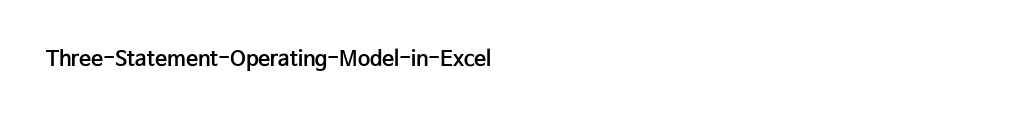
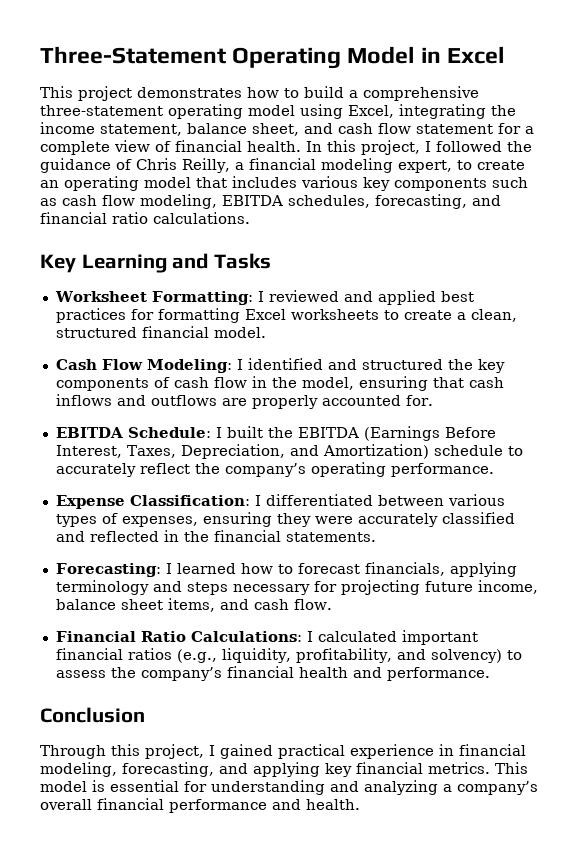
[46,48,491,71] Three-Statement-Operating-Model-in-Excel -> [40,46,504,69] [40,86,479,101] [40,104,516,119] [40,122,534,136] [40,140,532,155] [40,158,525,173] [40,176,528,191] [40,194,501,209] [40,212,250,224] [40,253,271,273] [54,290,474,305] [55,308,517,323] [55,326,266,338] [55,358,505,373] [55,376,504,391] [55,394,433,409] [55,426,496,441] [55,444,523,459] [55,462,494,477] [55,494,505,509] [55,512,515,527] [55,530,376,542] [55,562,517,577] [55,580,538,595] [55,598,332,612] [55,630,478,645] [55,648,522,663] [55,666,490,681] [40,707,145,723] [40,744,526,759] [40,762,528,777] [40,780,538,795] [40,798,360,813] Three-Statement Operating Model in Excel // This project demonstrates how to build a comprehensive three-statement operating model using Excel, integrating the income statement, balance sheet, and cash flow statement for a complete view of financial health. In this project, I followed the guidance of Chris Reilly, a financial modeling expert, to create an operating model that includes various key components such as cash flow modeling, EBITDA schedules, forecasting, and financial ratio calculations. // Key Learning and Tasks // Worksheet Formatting: I reviewed and applied best practices for formatting Excel worksheets to create a clean, structured financial model. // Cash Flow Modeling: I identified and structured the key components of cash flow in the model, ensuring that cash inflows and outflows are properly accounted for. // EBITDA Schedule: I built the EBITDA (Earnings Before Interest, Taxes, Depreciation, and Amortization) schedule to accurately reflect the company’s operating performance. // Expense Classification: I differentiated between various types of expenses, ensuring they were accurately classified and reflected in the financial statements. // Forecasting: I learned how to forecast financials, applying terminology and steps necessary for projecting future income, balance sheet items, and cash flow. // Financial Ratio Calculations: I calculated important financial ratios (e.g., liquidity, profitability, and solvency) to assess the company’s financial health and performance. // Conclusion // Through this project, I gained practical experience in financial modeling, forecasting, and applying key financial metrics. This model is essential for understanding and analyzing a company’s overall financial performance and health.

